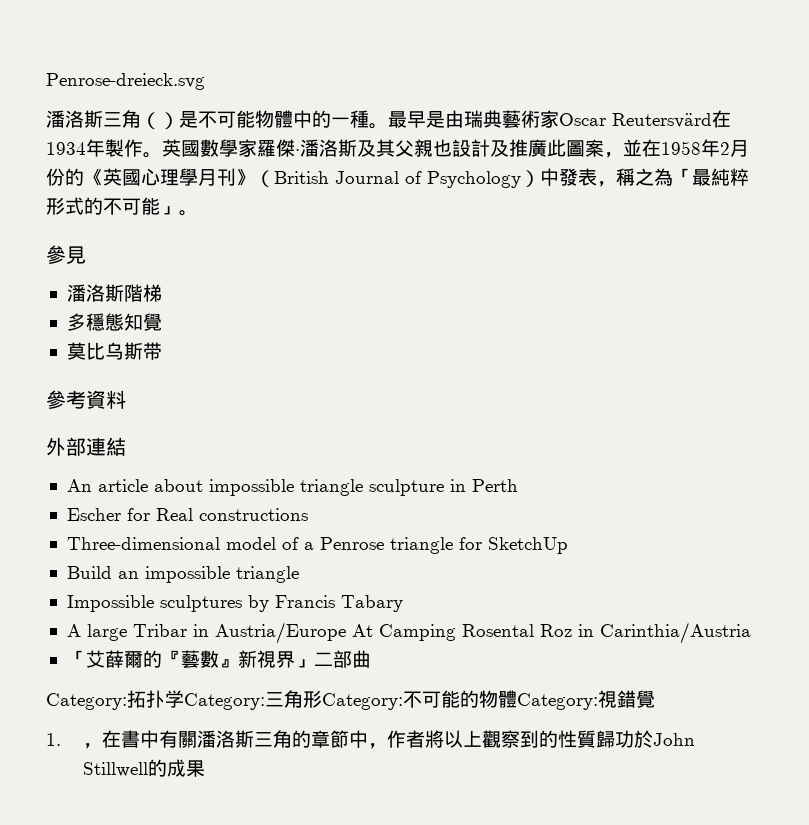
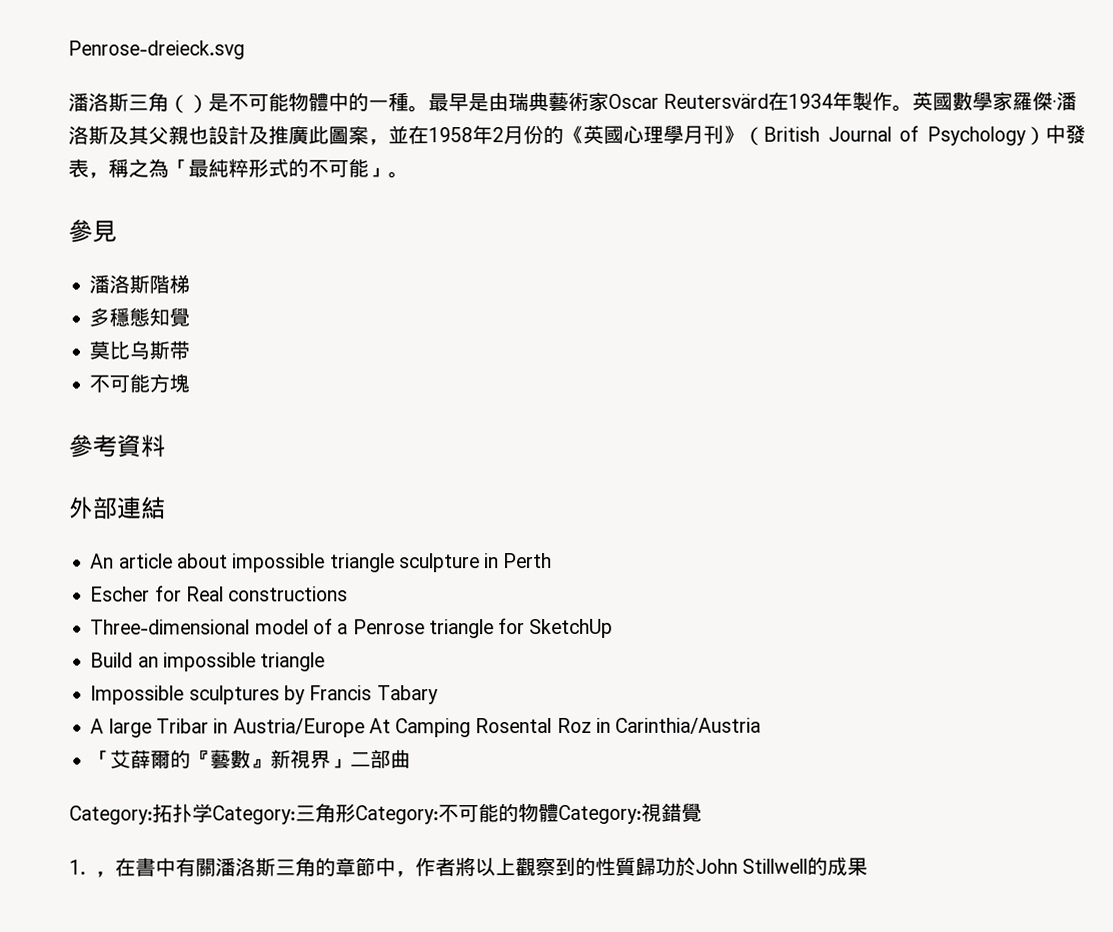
(162, 351) none -> [89,373,191,393] // 不可能方塊

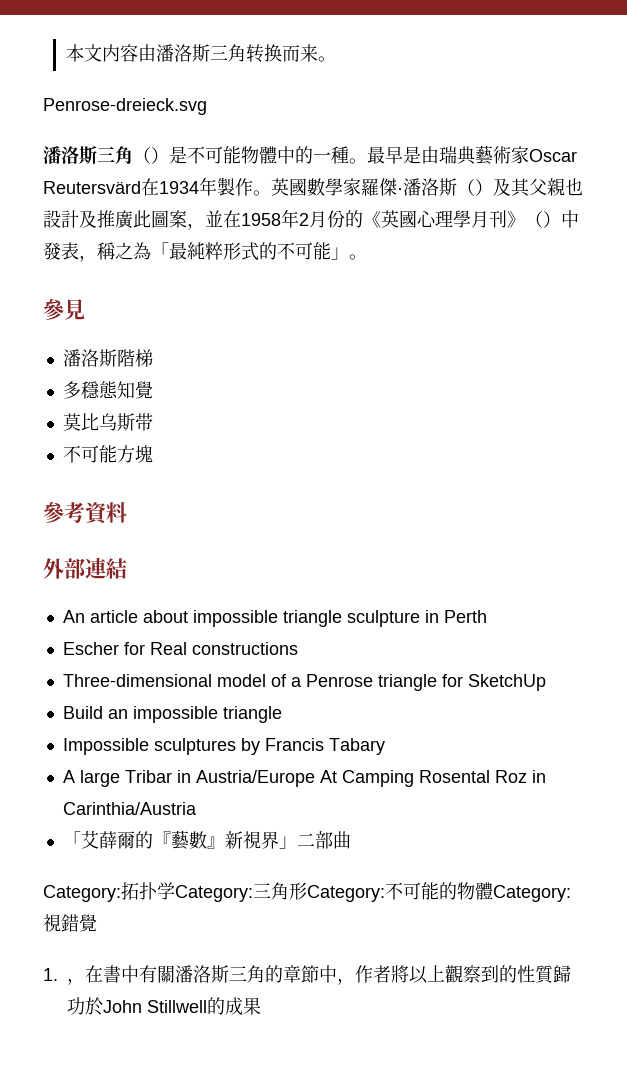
(68, 50) none -> [65,44,336,63] 本文内容由潘洛斯三角转换而来。 //
(109, 135) none -> [457,179,493,196] （）
[763,125,1026,146] British Journal of Psychology -> (543, 219) none

